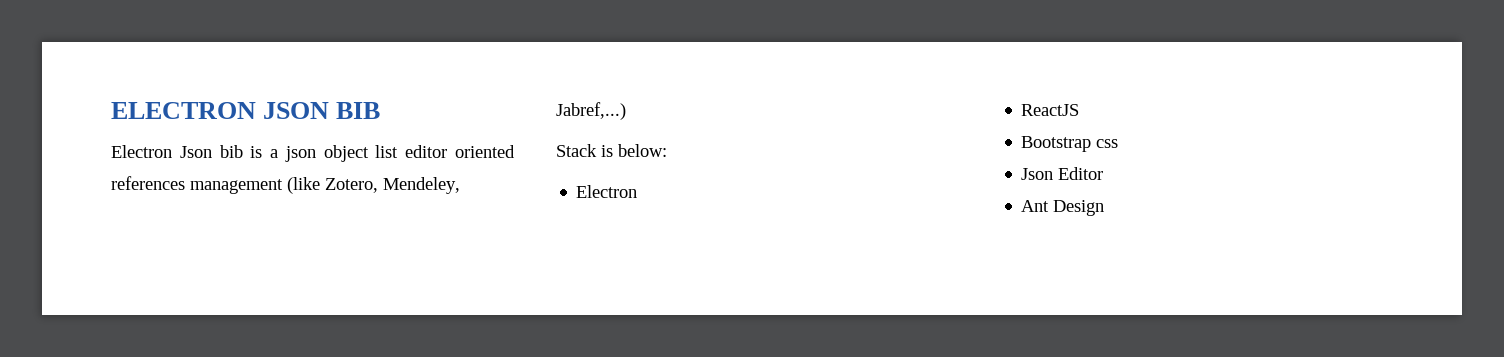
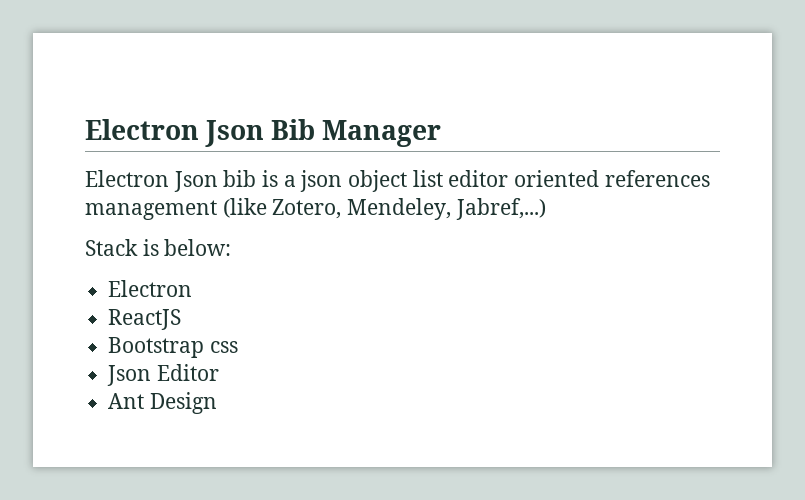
[111,102,381,119] ELECTRON JSON BIB -> [85,119,442,147] Electron Json Bib Manager

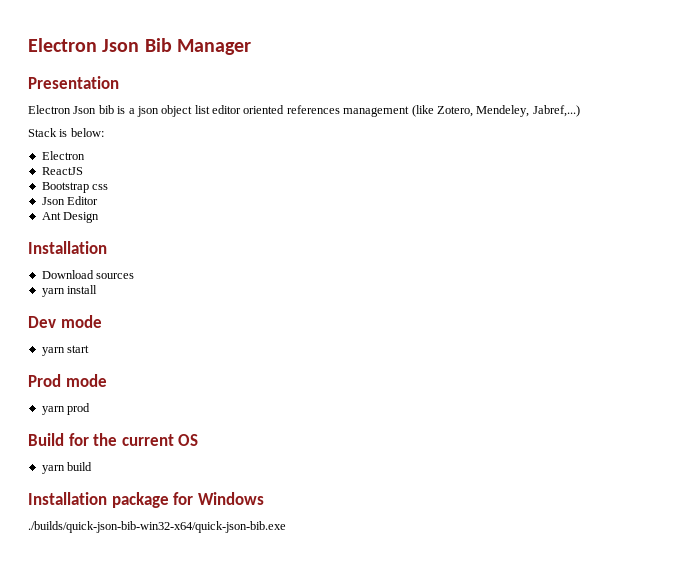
(442, 133) none -> [28,76,119,89] // Presentation
(217, 403) none -> [28,241,107,254] [41,270,135,279] [41,285,98,297] [28,315,102,328] [41,345,90,356] [28,374,107,387] [41,403,91,415] [28,433,199,446] [41,462,93,474] [28,492,264,508] [28,521,286,533] // Installation // Download sources // yarn install // Dev mode // yarn start // Prod mode // yarn prod // Build for the current OS // yarn build // Installation package for Windows // ./builds/quick-json-bib-win32-x64/quick-json-bib.exe

